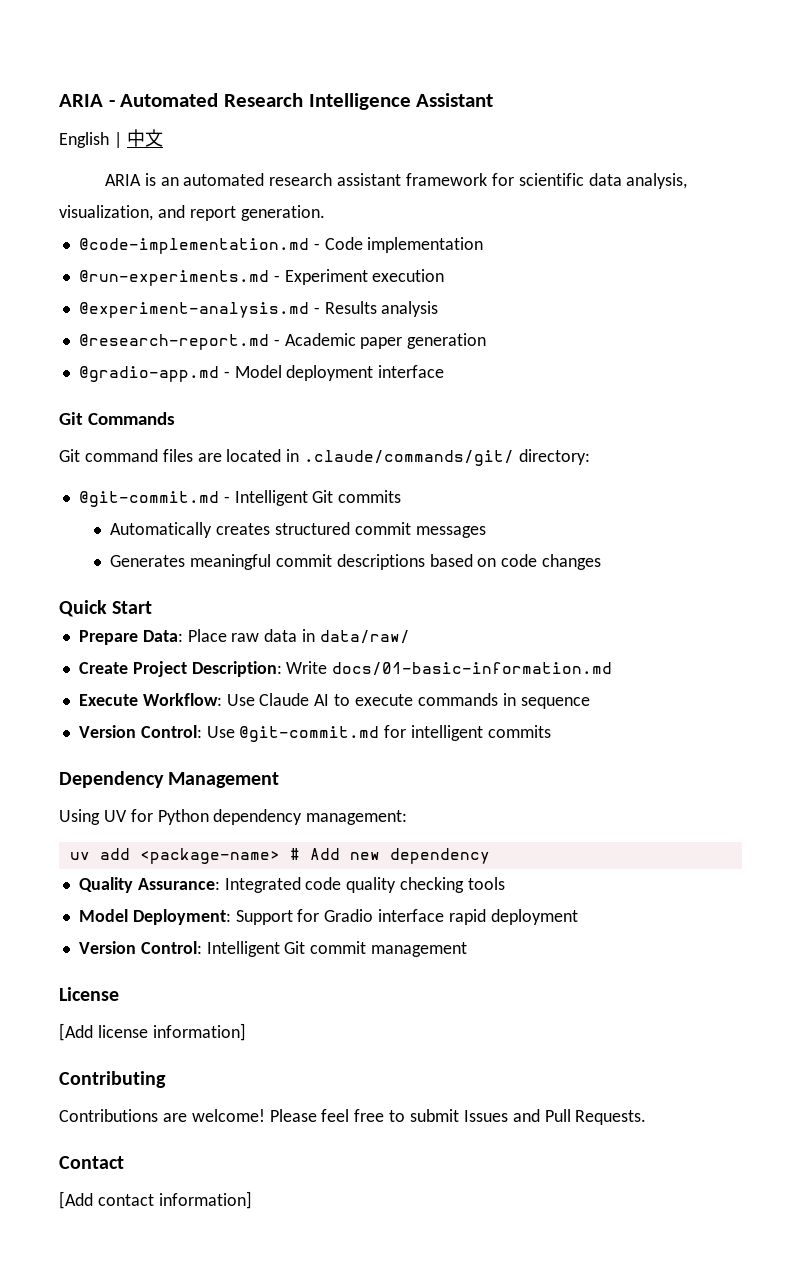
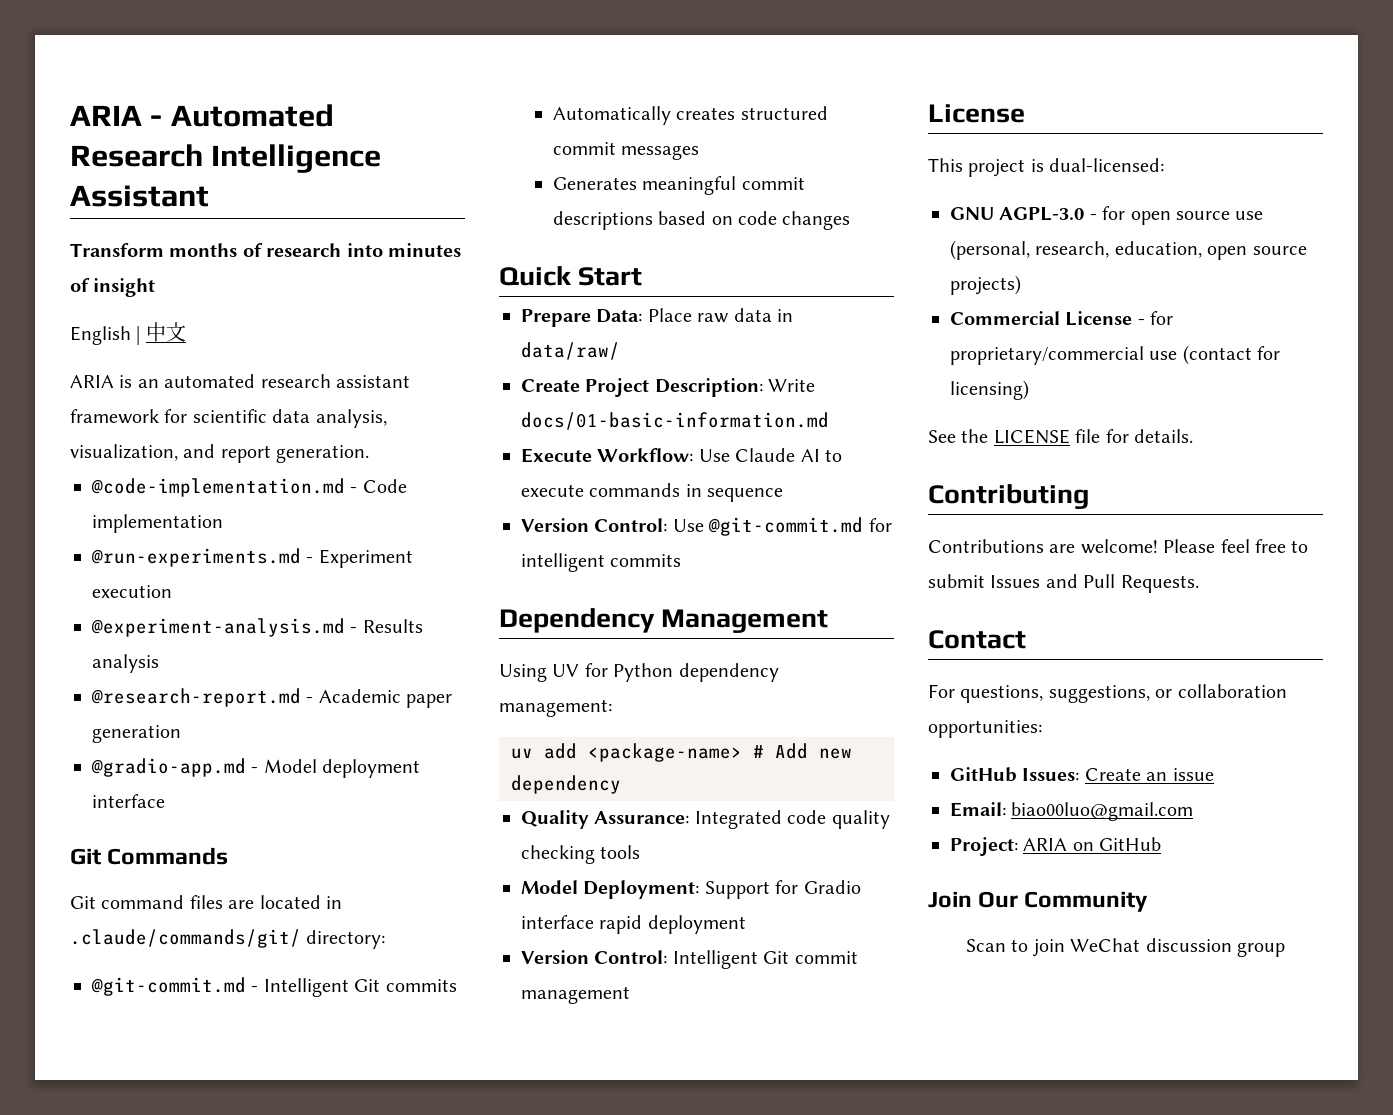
(494, 100) none -> [70,243,461,257] [70,278,156,297] // Transform months of research into minutes of insight
[59,1023,246,1041] [Add license information] -> [928,158,1165,177] [950,206,1264,225] [950,240,1307,260] [950,275,1021,295] [950,311,1174,326] [950,345,1281,365] [950,380,1029,400] [928,429,1193,444] This project is dual-licensed: // GNU AGPL-3.0 - for open source use (personal, research, education, open source projects) // Commercial License - for proprietary/commercial use (contact for licensing) // See the LICENSE file for details.
[59,1191,252,1209] [Add contact information] -> [928,684,1287,703] [928,720,1042,738] [950,767,1214,782] [950,802,1194,821] [950,837,1162,856] [928,891,1149,912] [966,938,1285,957] For questions, suggestions, or collaboration opportunities: // GitHub Issues: Create an issue // Email: biao00luo@gmail.com // Project: ARIA on GitHub // Join Our Community // Scan to join WeChat discussion group

